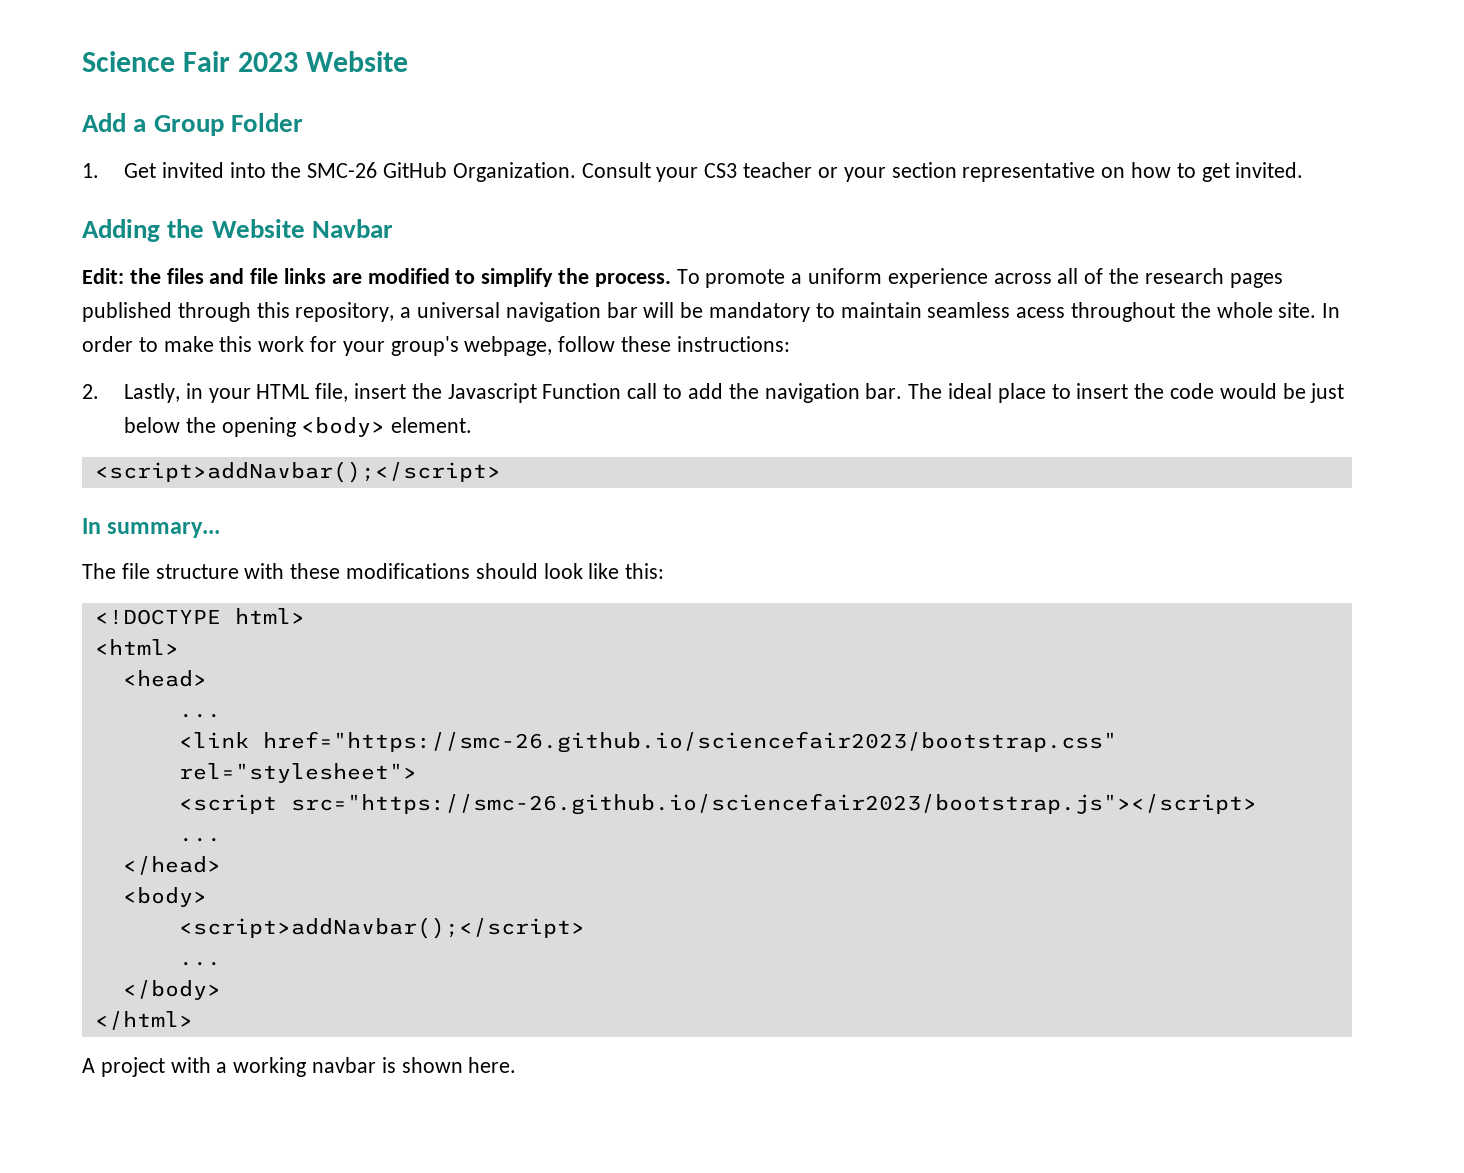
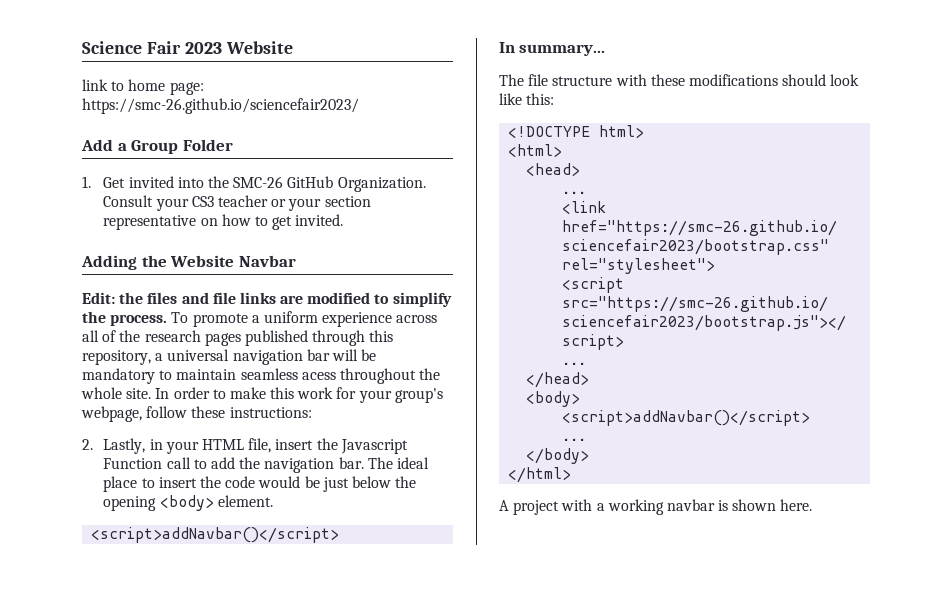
(409, 61) none -> [82,79,204,95] [82,98,359,114] // link to home page: https://smc-26.github.io/sciencefair2023/
[94,461,501,483] <script>addNavbar();</script> -> [91,527,340,543] <script>addNavbar()</script>
[178,917,585,939] <script>addNavbar();</script> -> [562,410,811,426] <script>addNavbar()</script>

